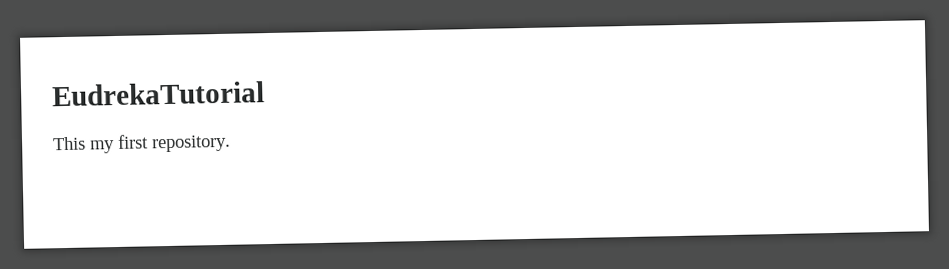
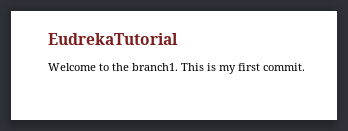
[52,136,86,151] This -> [48,63,216,71] Welcome to the branch1. This is
[151,134,231,153] repository. -> [263,63,305,71] commit.

